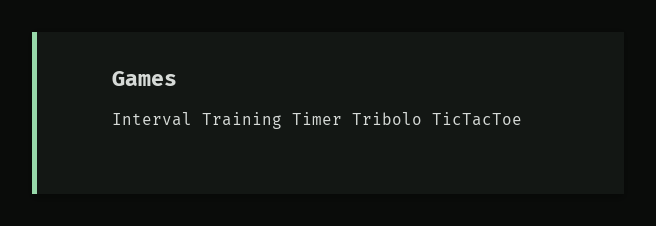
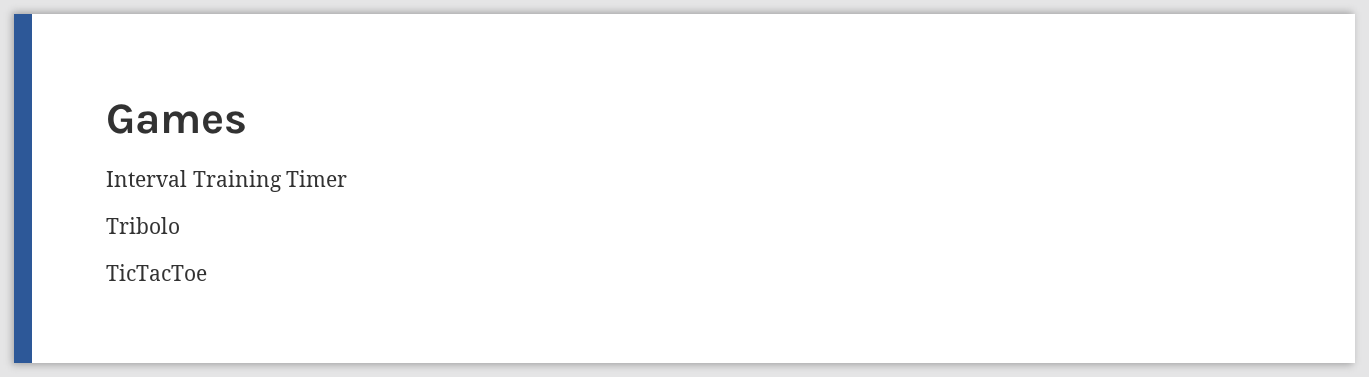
(342, 118) none -> (348, 178) //
(422, 118) none -> (180, 225) //

